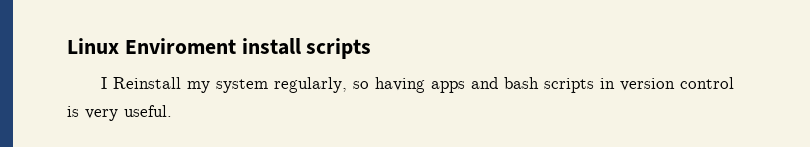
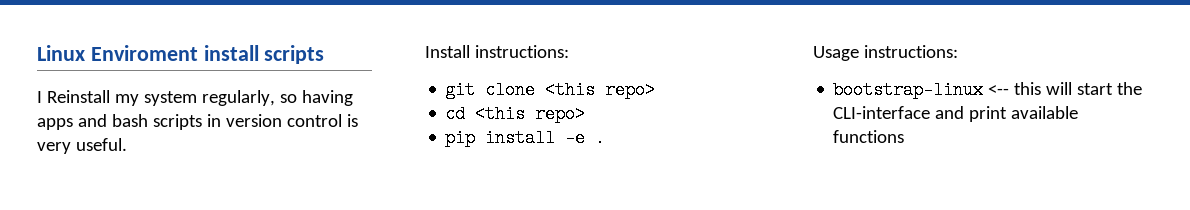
(172, 111) none -> [425,45,569,58] [445,81,656,99] [445,105,586,123] [445,129,606,147] [813,45,958,61] [833,81,1143,99] [833,106,1079,122] [833,130,905,143] // Install instructions: // git clone <this repo> // cd <this repo> // pip install -e . // Usage instructions: // bootstrap-linux <-- this will start the CLI-interface and print available functions

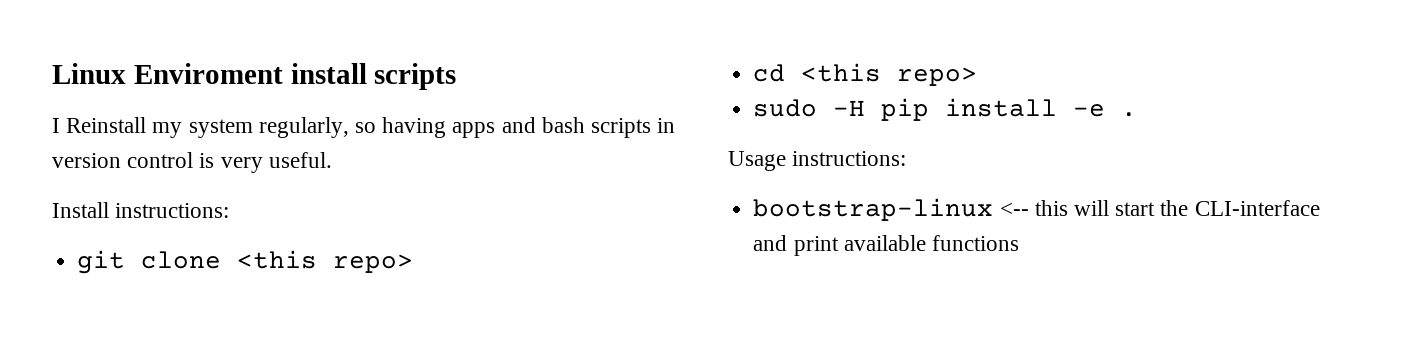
(586, 114) none -> [753,99,866,117] sudo -H

